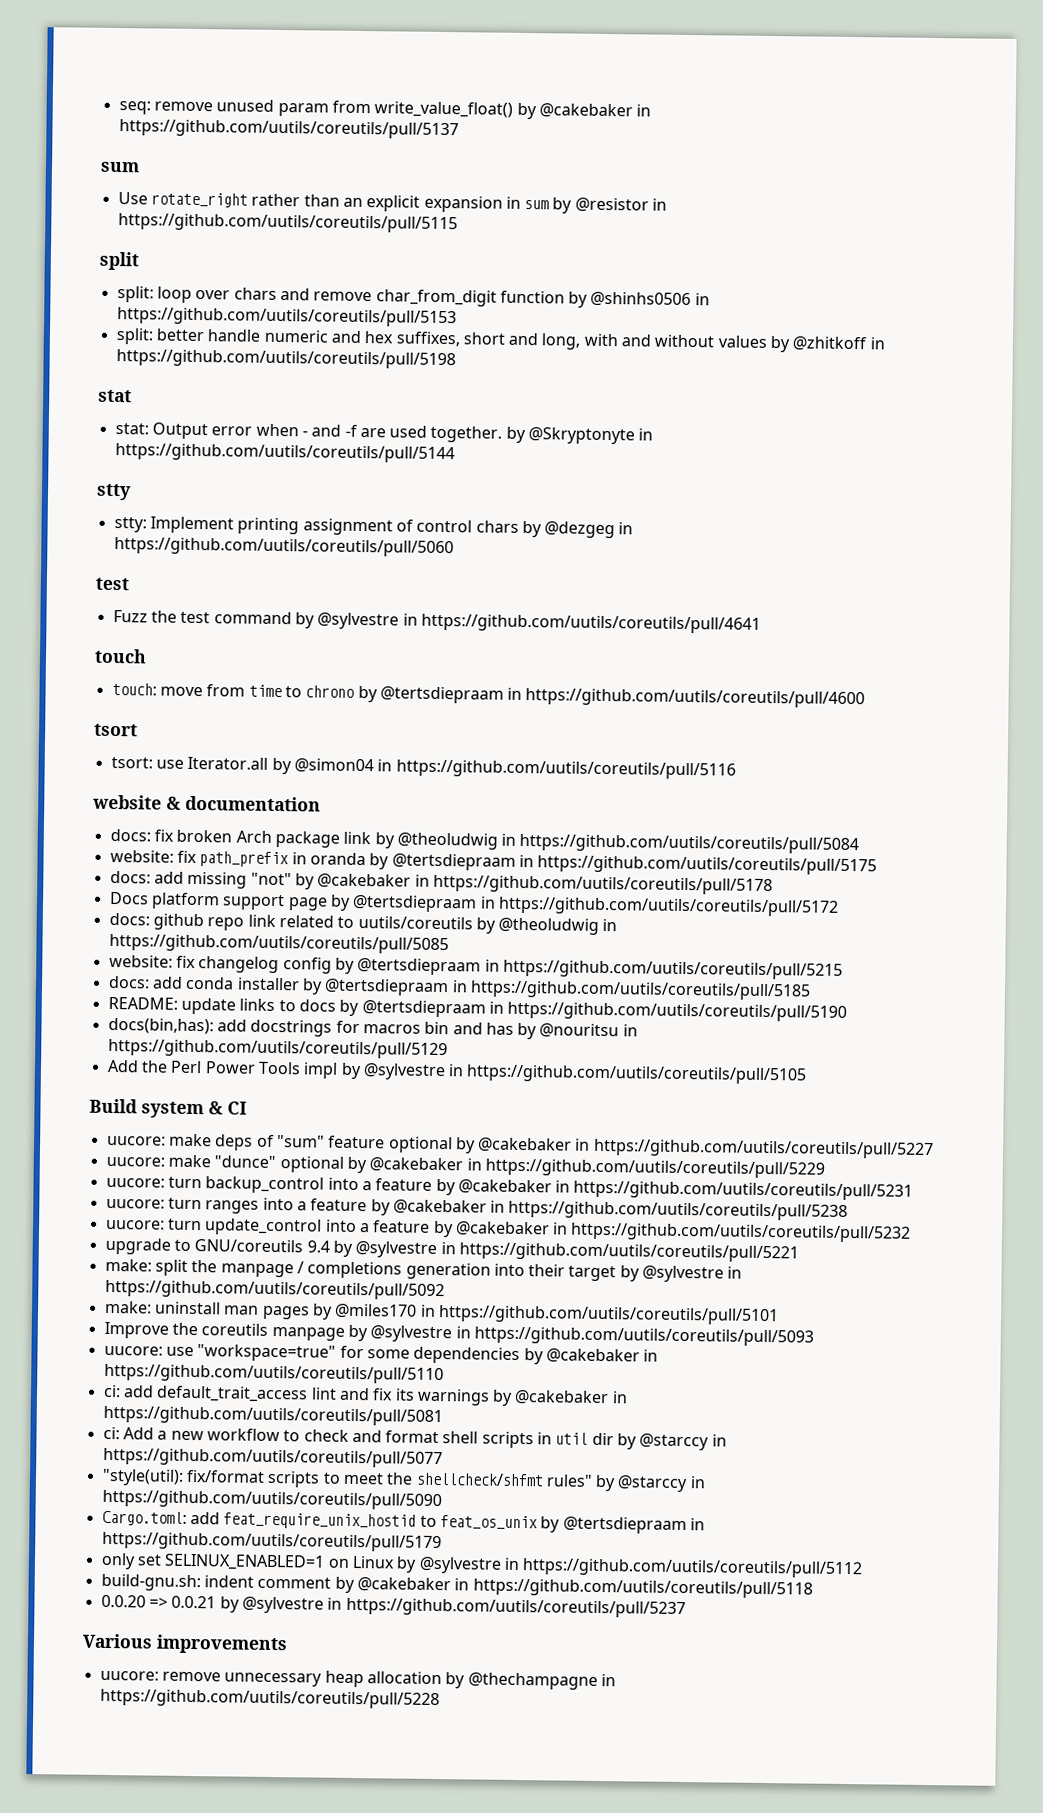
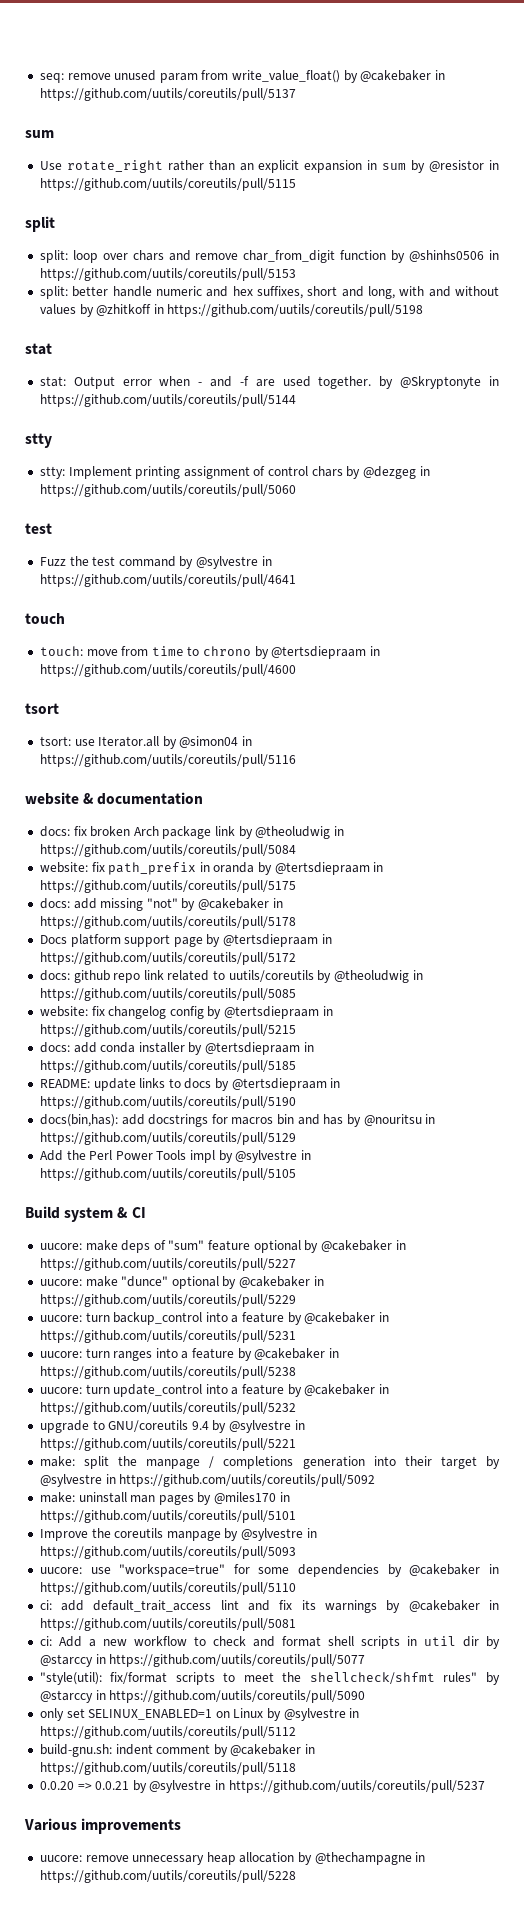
[101,1510,705,1535] [101,1531,442,1553] // Cargo.toml: add feat_require_unix_hostid to feat_os_unix by @tertsdiepraam in https://github.com/uutils/coreutils/pull/5179 -> (366, 1696) none

